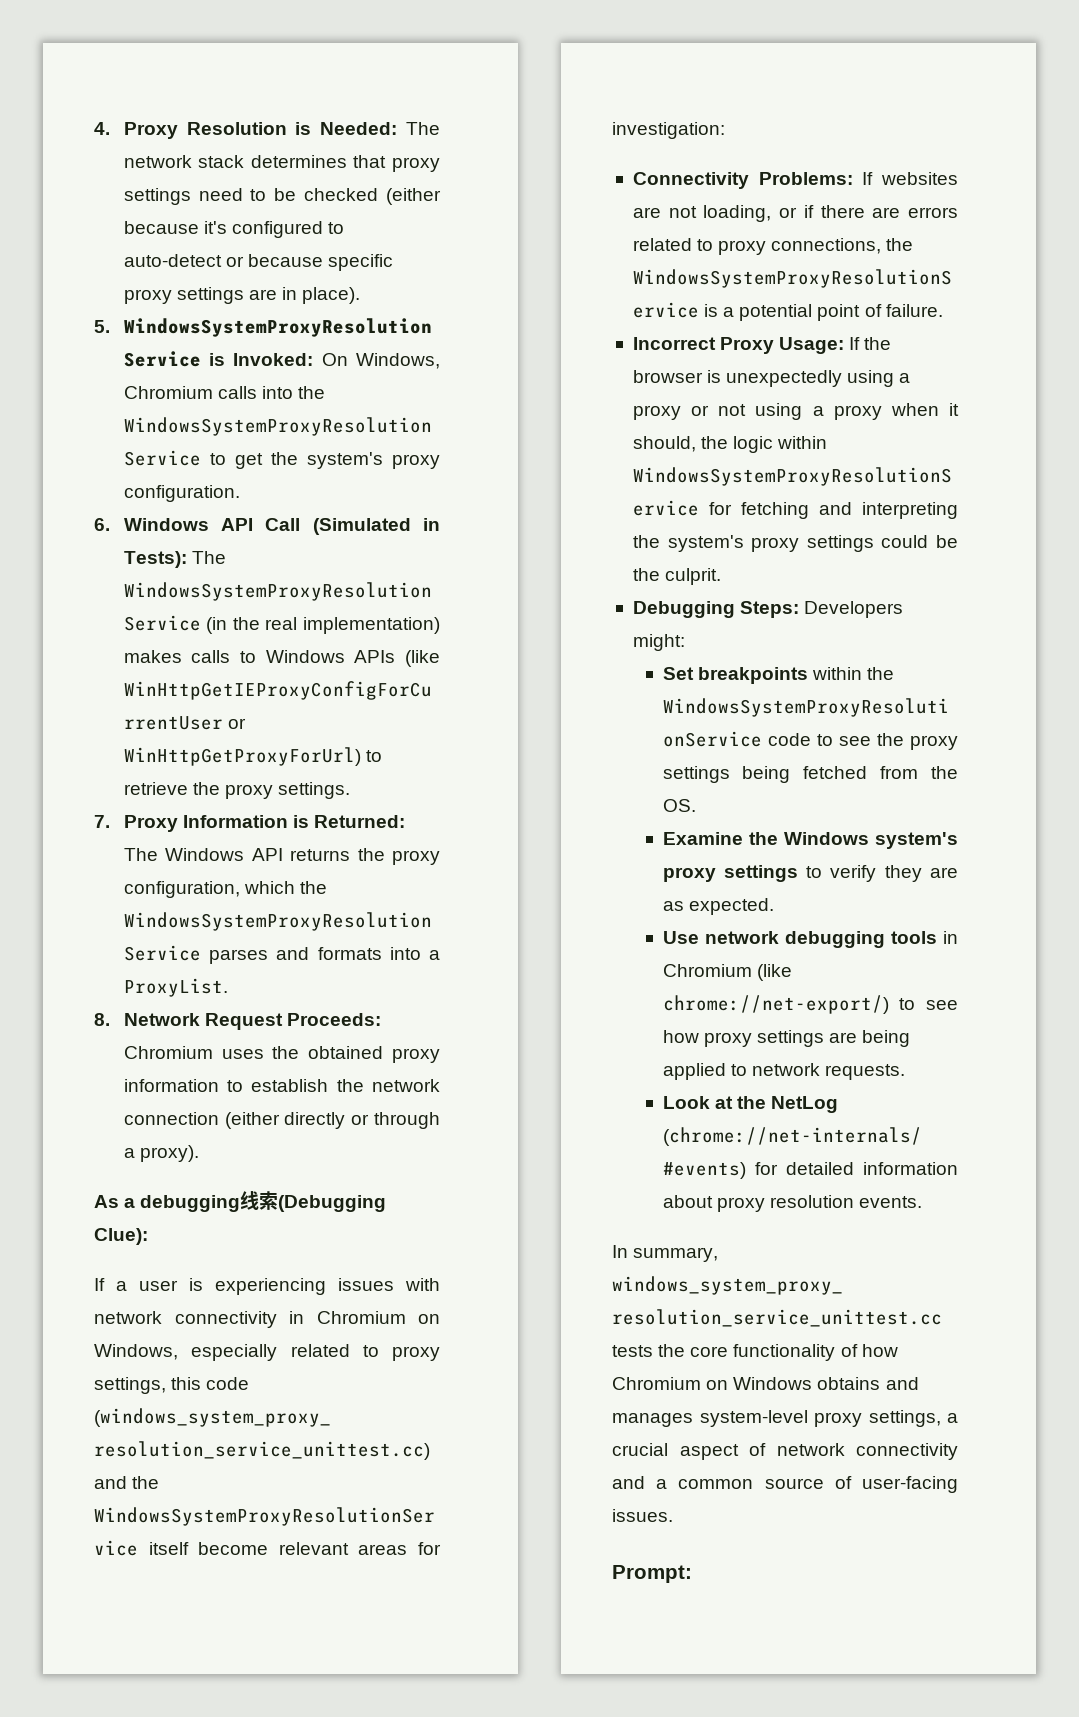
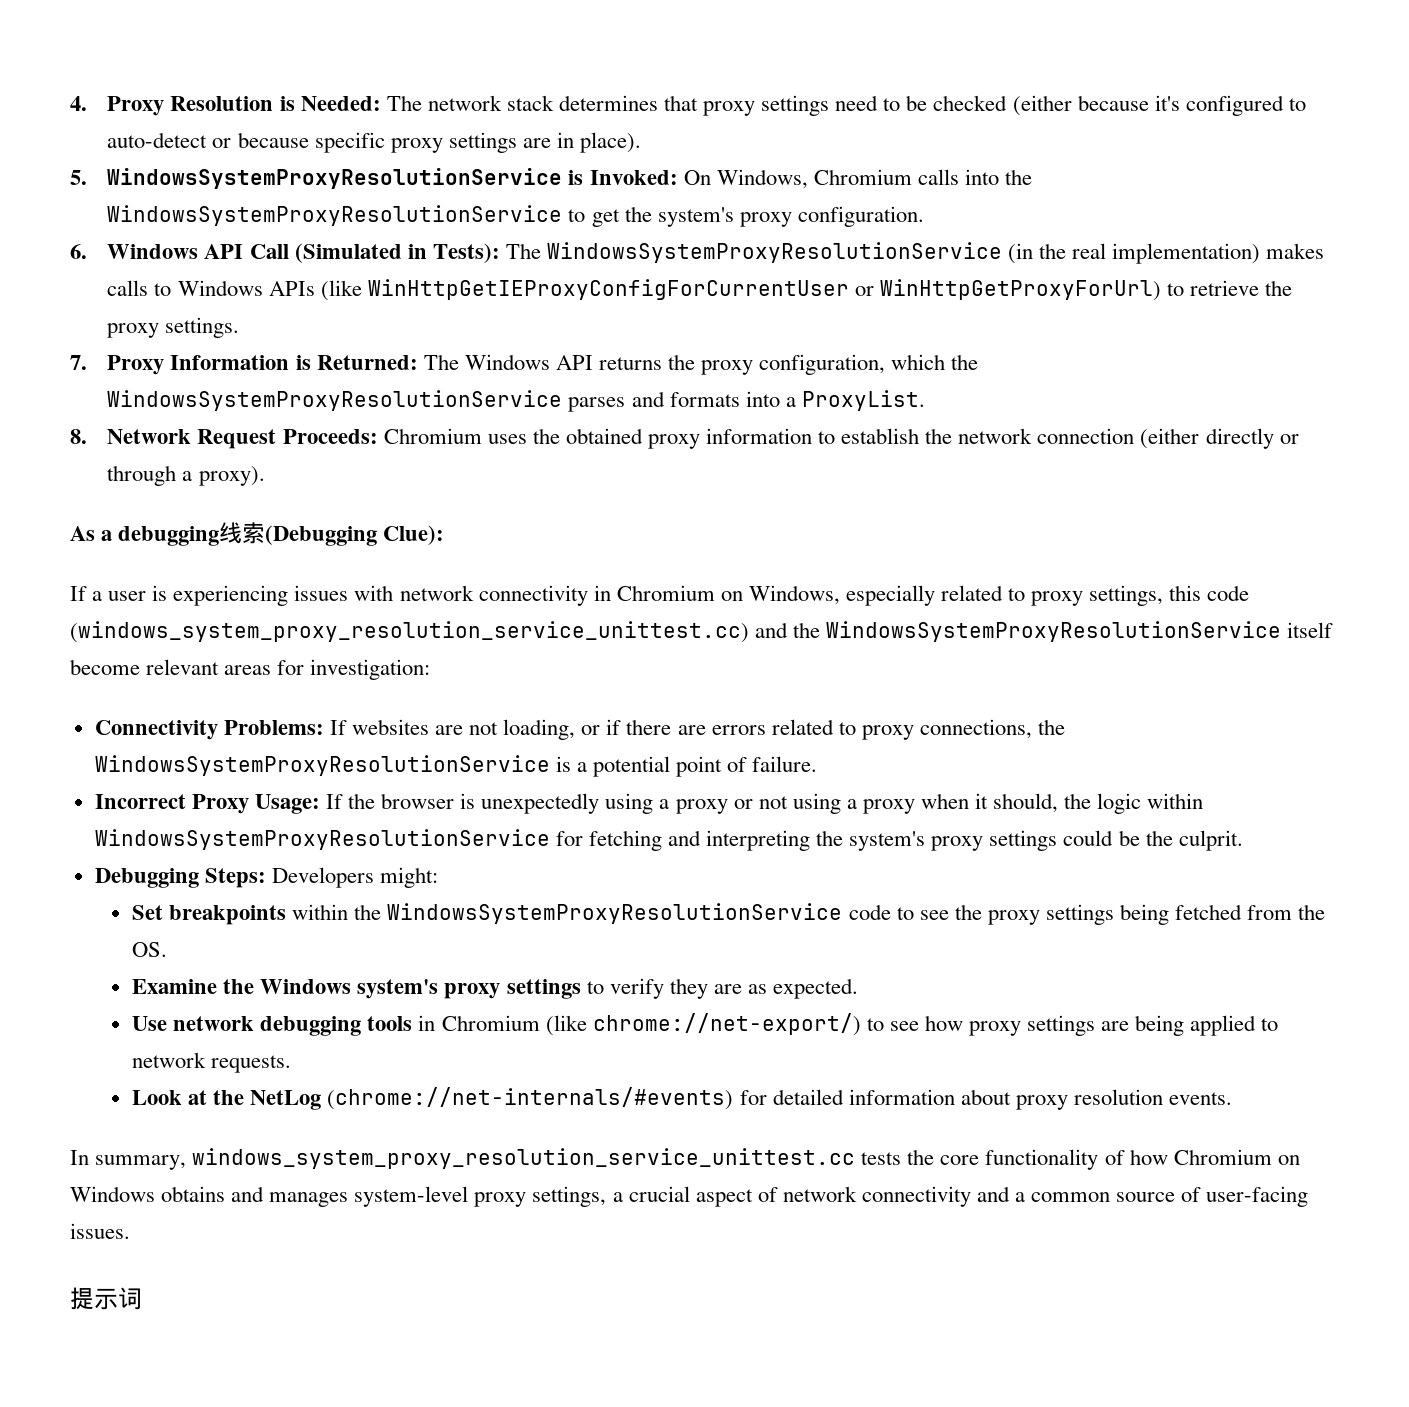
[612,1565,692,1583] Prompt: -> [70,1287,142,1310] 提示词

